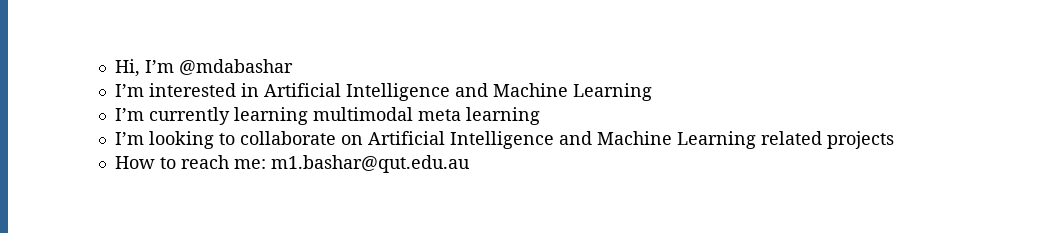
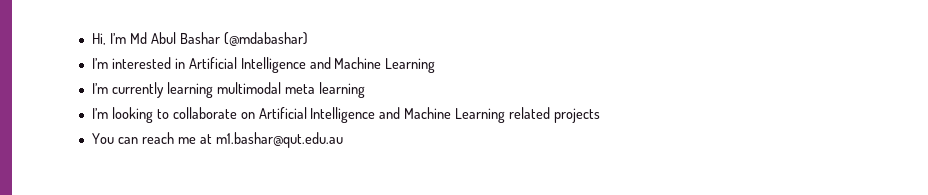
[178,59,293,75] @mdabashar -> [129,32,308,46] Md Abul Bashar (@mdabashar)
[114,155,266,169] How to reach me: -> [91,132,212,144] You can reach me at

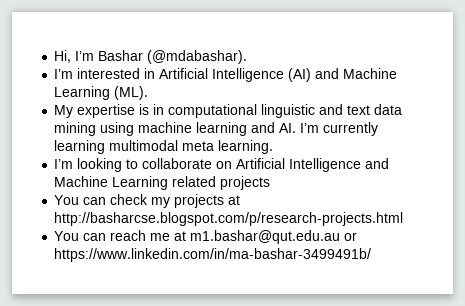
[129,32,308,46] Md Abul Bashar (@mdabashar) -> [98,50,248,64] Bashar (@mdabashar).
[309,57,436,73] and Machine Learning // -> [288,68,398,82] [54,86,149,100] [54,104,403,118] [54,122,297,136] (AI) and Machine Learning (ML). // My expertise is in computational linguistic and text data mining using machine learning and AI.
[318,82,365,98] learning -> [218,140,274,154] learning.
(601, 115) none -> [54,194,241,208] [54,212,404,226] // You can check my projects at http://basharcse.blogspot.com/p/research-projects.html
(343, 140) none -> [344,232,358,241] [54,248,372,262] or https://www.linkedin.com/in/ma-bashar-3499491b/

